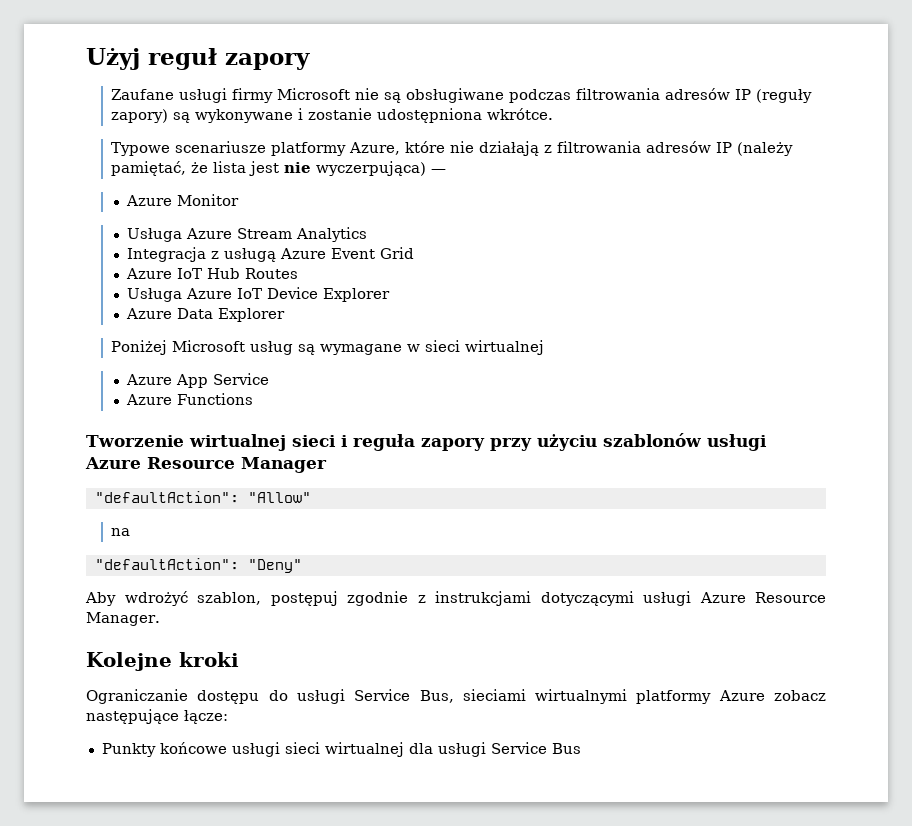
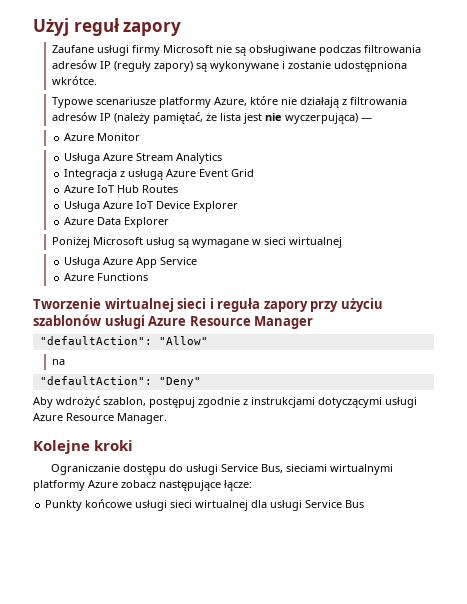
(545, 347) none -> [64,257,101,268] Usługa

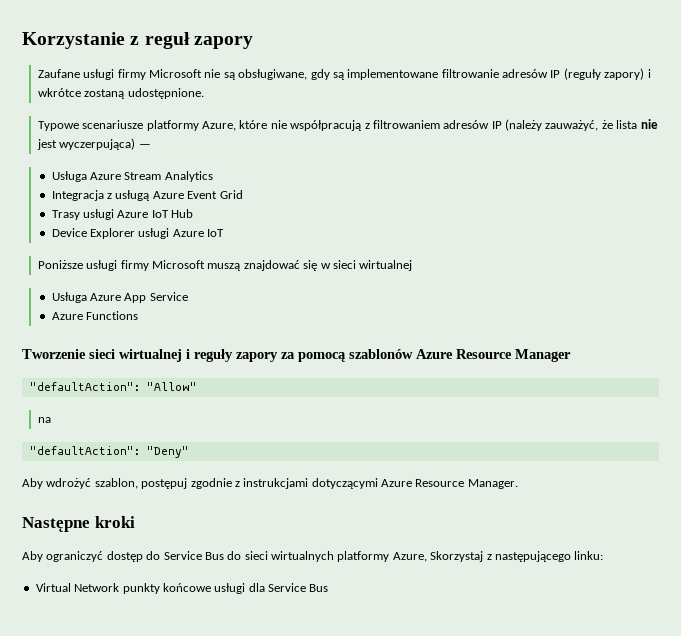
[33,18,69,36] Użyj -> [22,32,140,49] Korzystanie z
[249,45,422,56] [52,60,408,72] [52,76,98,85] obsługiwane podczas filtrowania adresów IP (reguły zapory) są wykonywane i zostanie udostępniona wkrótce. -> [238,68,651,80] [37,88,204,99] obsługiwane, gdy są implementowane filtrowanie adresów IP (reguły zapory) i wkrótce zostaną udostępnione.
[300,97,408,108] działają z filtrowania -> [290,120,440,131] współpracują z filtrowaniem
[153,112,204,124] pamiętać, -> [545,120,599,131] zauważyć,
[243,113,283,124] jest nie -> [640,119,658,129] [36,139,57,150] nie jest
[64,133,141,141] // Azure Monitor -> (151, 146) none
(255, 173) none -> [51,209,115,220] Trasy usługi
[142,185,179,193] [64,201,239,212] [64,217,170,228] [52,237,250,248] Routes // Usługa Azure IoT Device Explorer // Azure Data Explorer // Poniżej Microsoft usług są wymagane -> [51,228,225,239] [37,260,318,271] // Device Explorer usługi Azure IoT // Poniższe usługi firmy Microsoft muszą znajdować się
[104,298,383,312] [33,314,145,329] wirtualnej sieci i reguła zapory przy użyciu szablonów usługi -> [89,349,413,362] sieci wirtualnej i reguły zapory za pomocą szablonów
[385,397,417,408] usługi -> (378, 483) none
[33,440,90,454] Kolejne -> [22,517,90,532] Następne
[51,464,394,475] [33,480,252,491] [45,499,303,511] Ograniczanie dostępu do usługi Service Bus, sieciami wirtualnymi platformy Azure zobacz następujące łącze: // Punkty końcowe usługi sieci wirtualnej dla usługi -> [22,551,604,562] [35,583,265,594] Aby ograniczyć dostęp do Service Bus do sieci wirtualnych platformy Azure, Skorzystaj z następującego linku: // Virtual Network punkty końcowe usługi dla

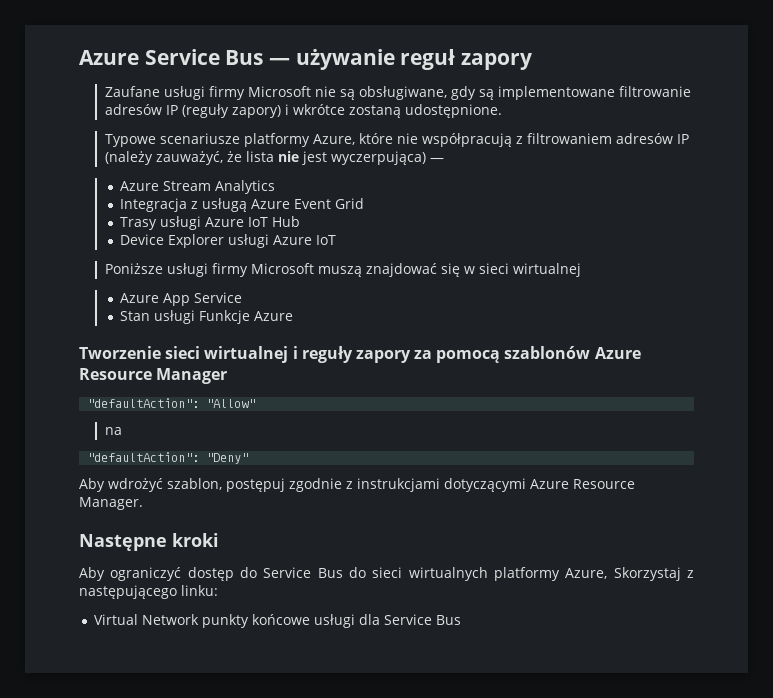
[22,32,140,49] Korzystanie z -> [79,48,395,70] Azure Service Bus — używanie
[51,171,87,182] Usługa -> (444, 160) none
[51,292,87,303] Usługa -> (581, 270) none
[51,311,139,320] Azure Functions -> [119,310,293,324] Stan usługi Funkcje Azure

